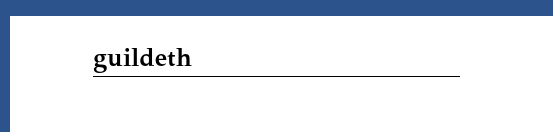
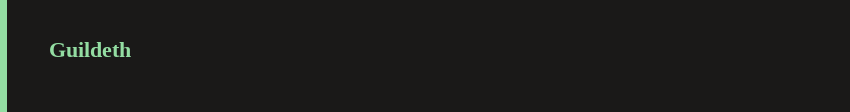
[93,48,192,73] guildeth -> [49,42,131,57] Guildeth

